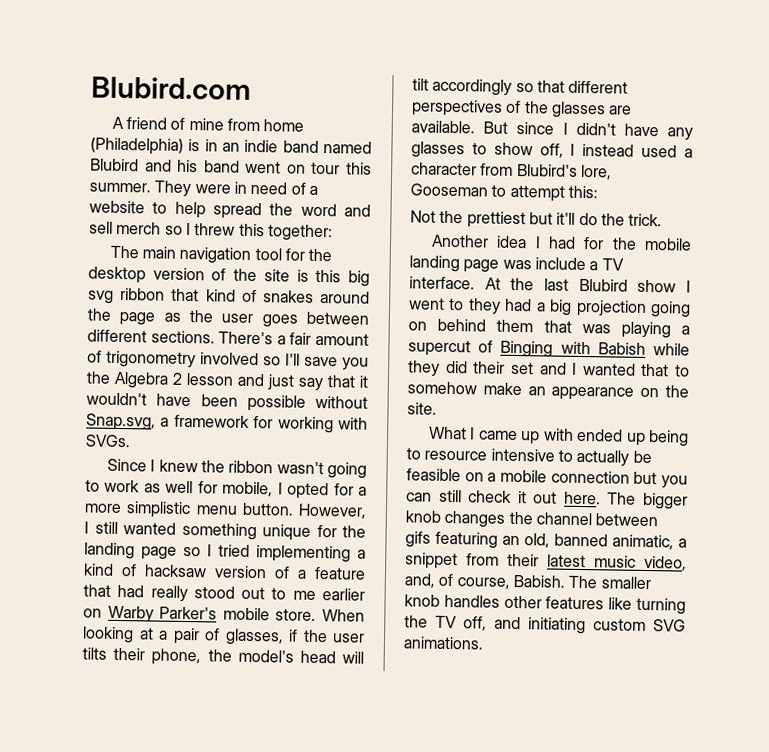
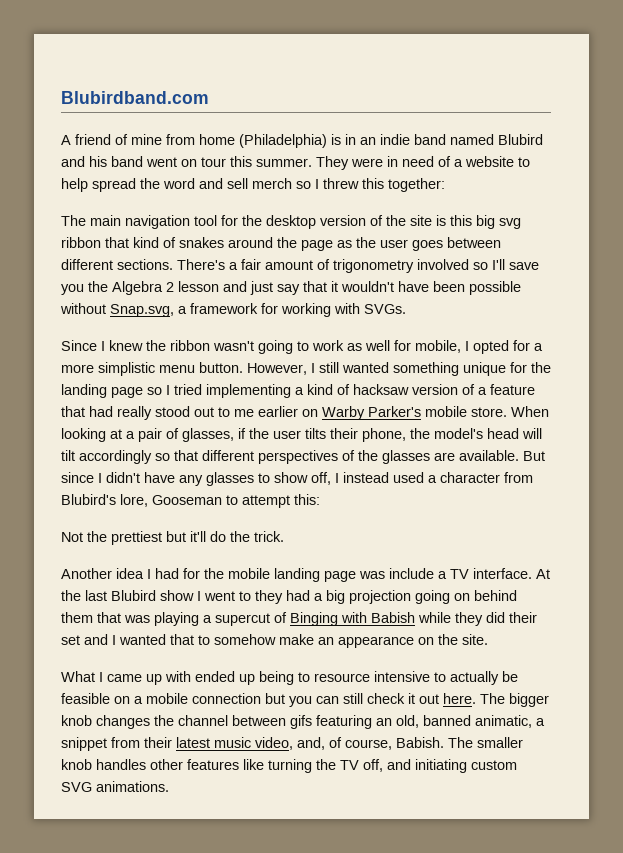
[91,76,251,100] Blubird.com -> [61,91,209,104] Blubirdband.com

